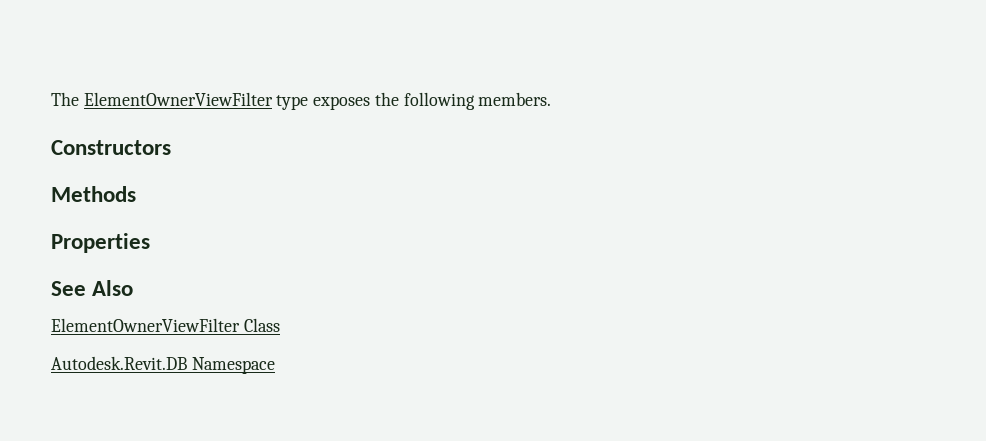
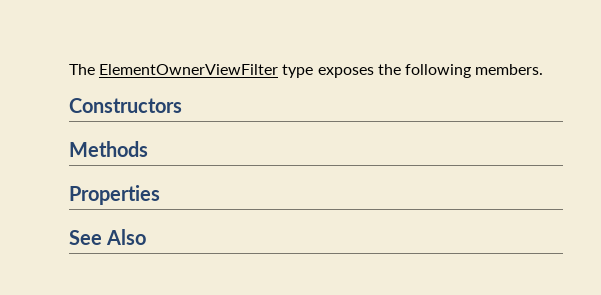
[51,318,280,332] [51,356,275,374] // ElementOwnerViewFilter Class // Autodesk.Revit.DB Namespace -> (147, 237) none

